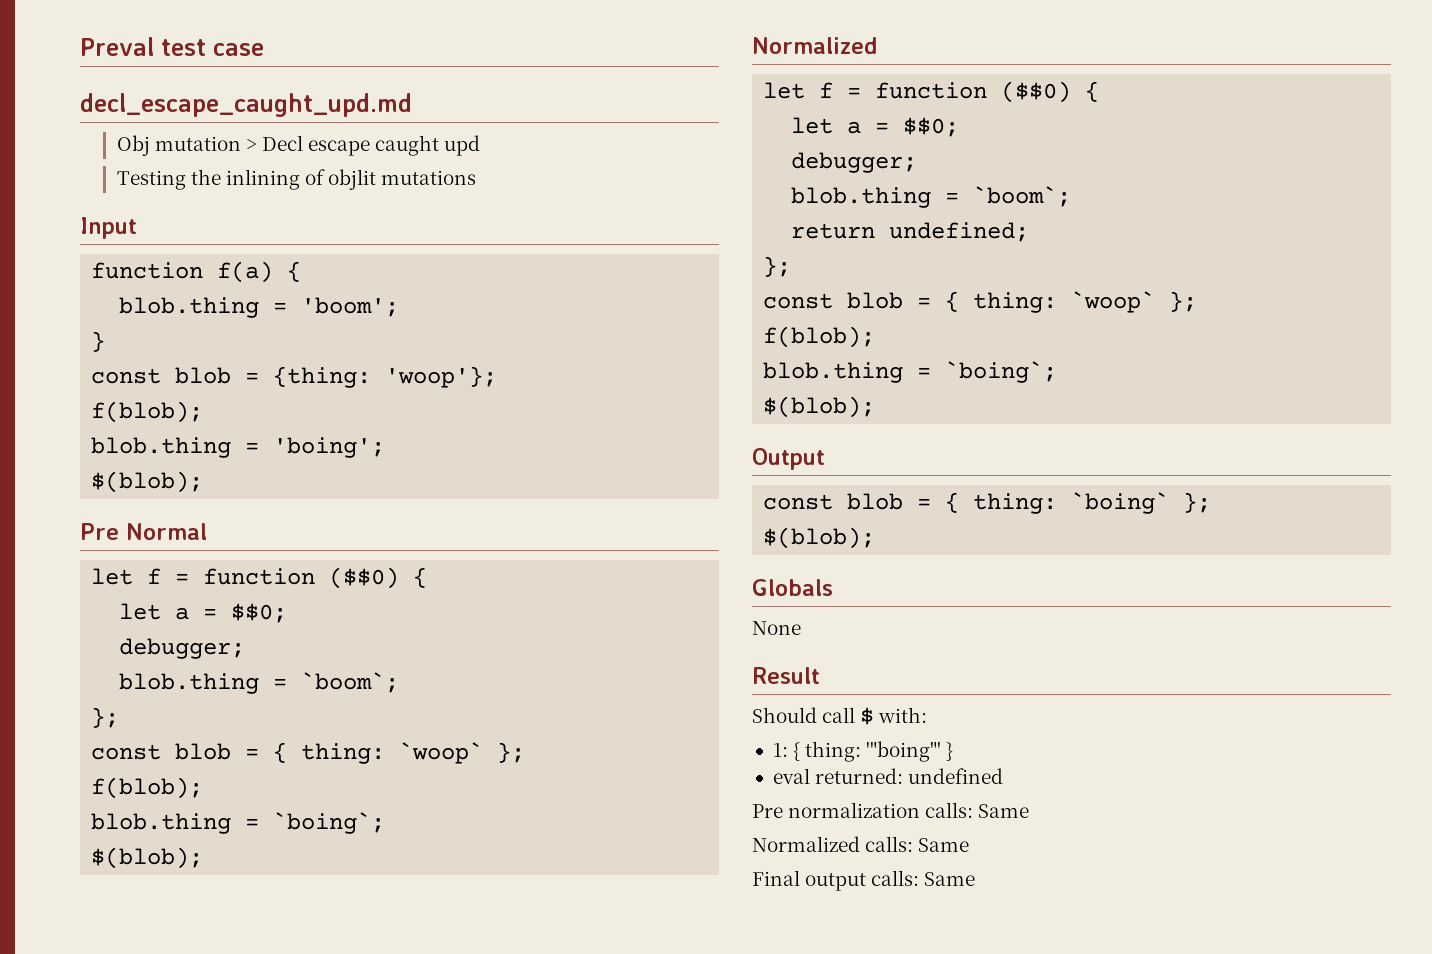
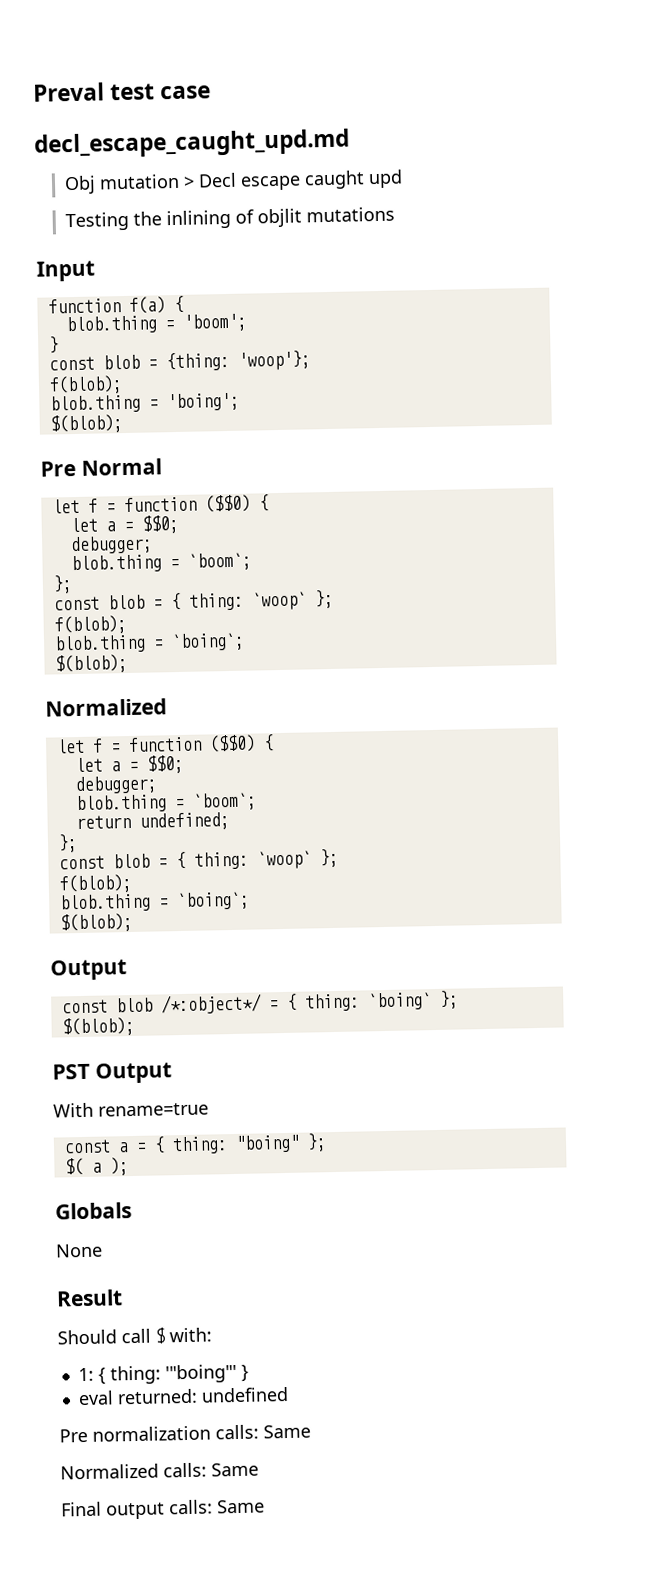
(904, 501) none -> [160,993,262,1015] /*:object*/
(876, 538) none -> [52,1062,172,1084] [53,1102,209,1118] [63,1133,327,1155] [64,1157,129,1176] // PST Output // With rename=true // const a = { thing: "boing" }; // $( a );

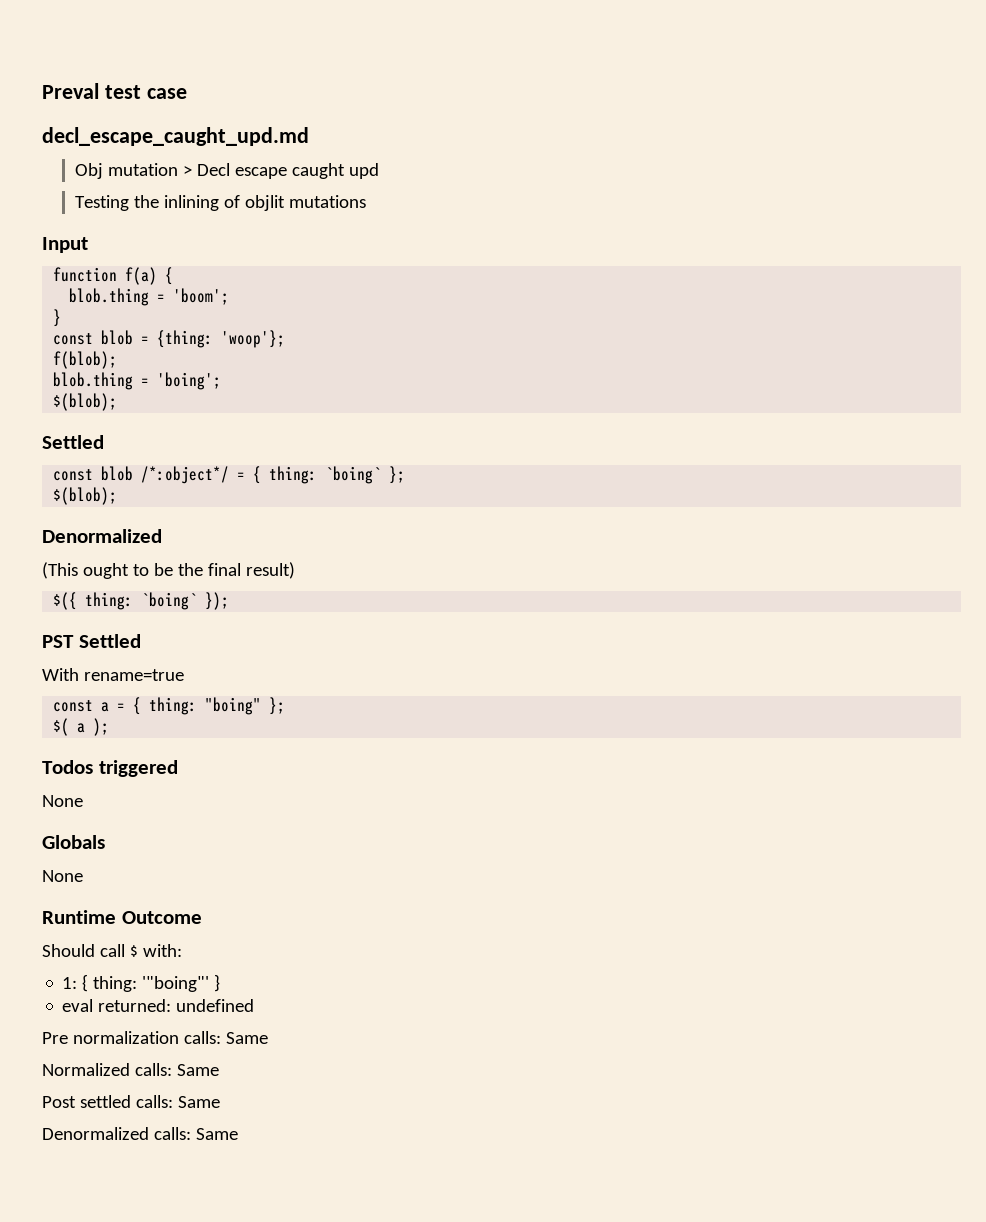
[40,458,162,477] [51,494,269,514] [69,514,179,534] [69,535,153,555] [70,552,252,574] [52,575,73,594] [53,589,334,611] [53,615,127,635] [53,632,245,654] [54,654,128,674] [45,698,167,717] [55,734,274,754] [74,754,184,774] [74,775,158,795] [75,792,257,814] [75,812,230,831] [57,834,78,853] [58,848,339,870] [58,873,133,894] [59,891,250,913] [59,912,133,933] [50,959,127,981] Pre Normal // let f = function ($$0) { // let a = $$0; // debugger; // blob.thing = `boom`; // }; // const blob = { thing: `woop` }; // f(blob); // blob.thing = `boing`; // $(blob); // Normalized // let f = function ($$0) { // let a = $$0; // debugger; // blob.thing = `boom`; // return undefined; // }; // const blob = { thing: `woop` }; // f(blob); // blob.thing = `boing`; // $(blob); // Output -> [42,435,104,449] Settled
(135, 1026) none -> [42,529,162,543] [42,562,295,579] [53,592,230,610] // Denormalized // (This ought to be the final result) // $({ thing: `boing` });
[94,1062,172,1084] Output -> [78,634,141,648] Settled
(129, 1166) none -> [42,760,178,777] [42,795,83,807] // Todos triggered // None
[56,1289,123,1307] Result -> [42,910,202,924] Runtime Outcome
[61,1499,265,1520] Final output calls: Same -> [42,1095,220,1108] [42,1127,238,1140] Post settled calls: Same // Denormalized calls: Same

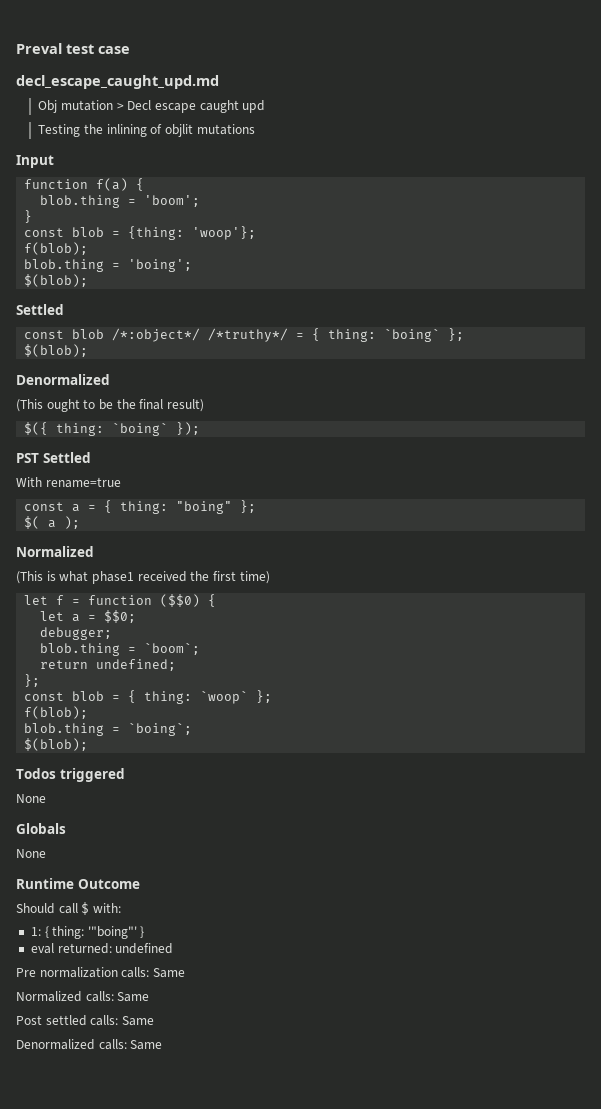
(230, 475) none -> [208,328,289,342] /*truthy*/
(110, 727) none -> [16,546,94,557] [16,571,270,584] [24,594,217,607] [40,610,137,623] [40,627,113,640] [40,642,201,656] [40,659,177,671] [24,674,41,687] [24,690,273,704] [24,706,89,719] [24,722,193,736] [24,738,89,751] // Normalized // (This is what phase1 received the first time) // let f = function ($$0) { // let a = $$0; // debugger; // blob.thing = `boom`; // return undefined; // }; // const blob = { thing: `woop` }; // f(blob); // blob.thing = `boing`; // $(blob);

